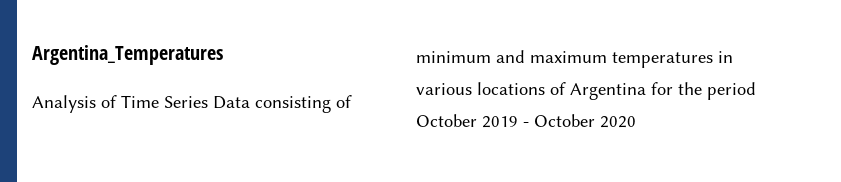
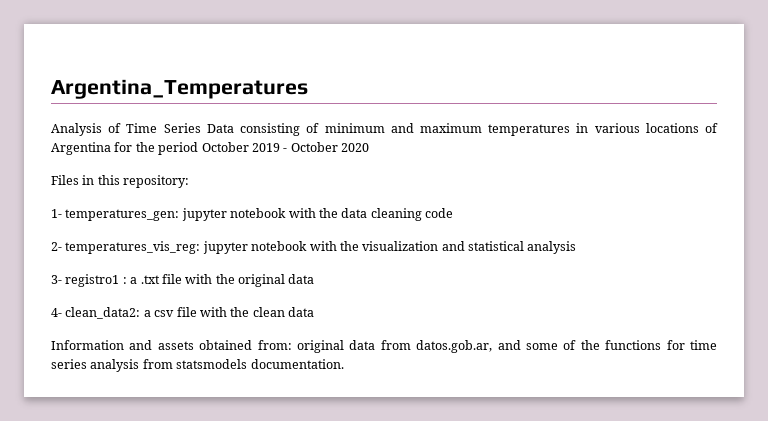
(636, 122) none -> [51,175,190,188] [51,208,453,221] [51,241,577,254] [51,274,315,287] [51,307,314,319] [51,340,717,353] [51,359,344,372] // Files in this repository: // 1- temperatures_gen: jupyter notebook with the data cleaning code // 2- temperatures_vis_reg: jupyter notebook with the visualization and statistical analysis // 3- registro1 : a .txt file with the original data // 4- clean_data2: a csv file with the clean data // Information and assets obtained from: original data from datos.gob.ar, and some of the functions for time series analysis from statsmodels documentation.

